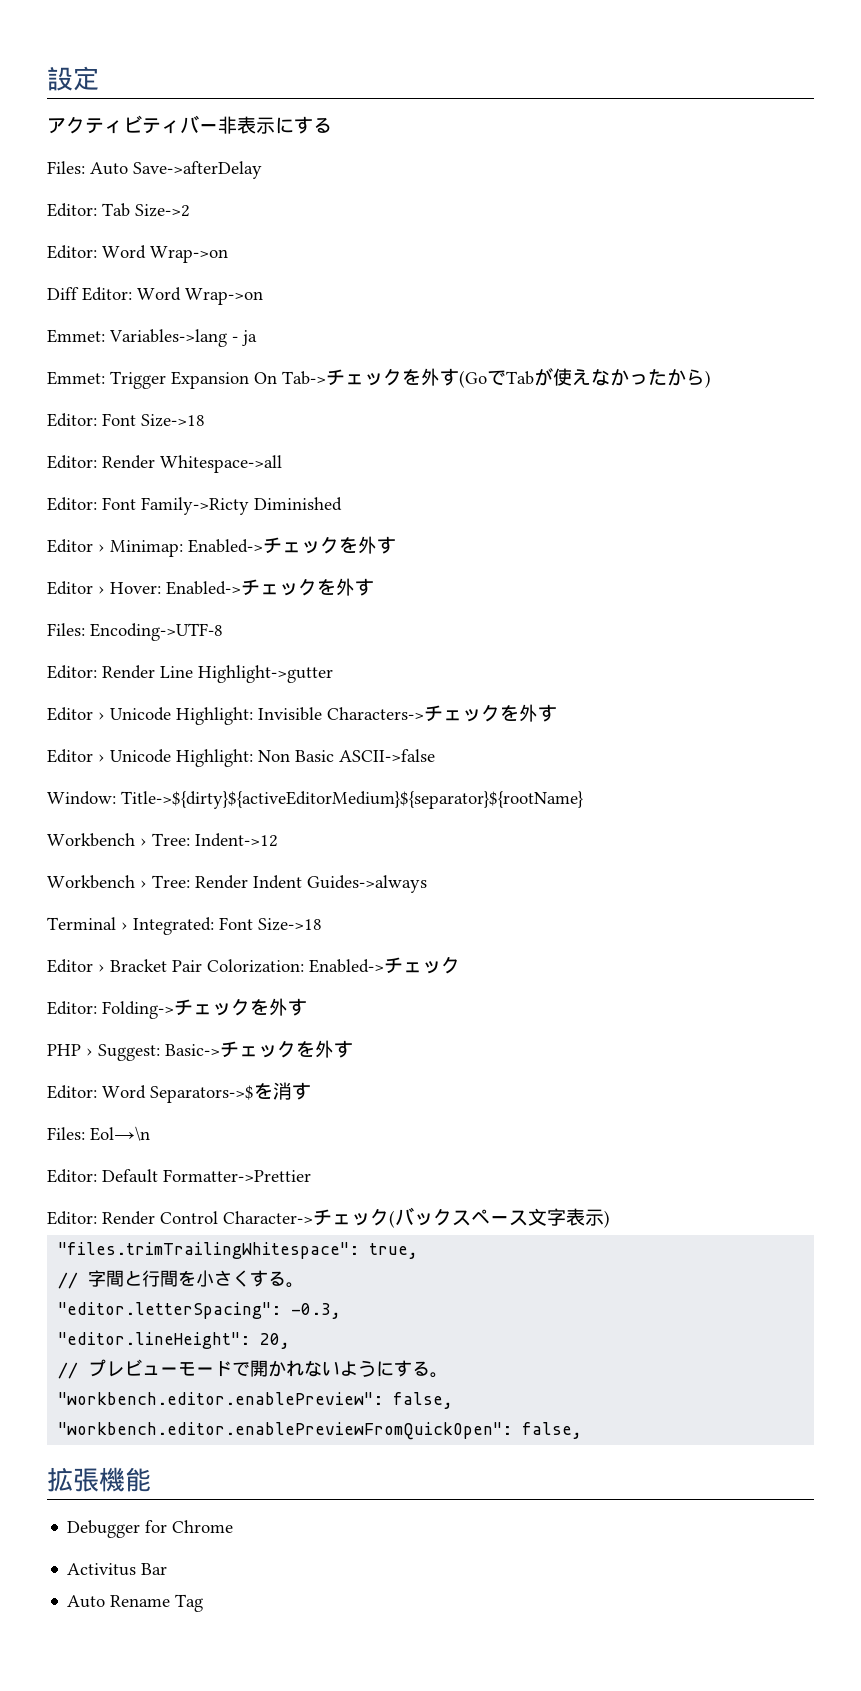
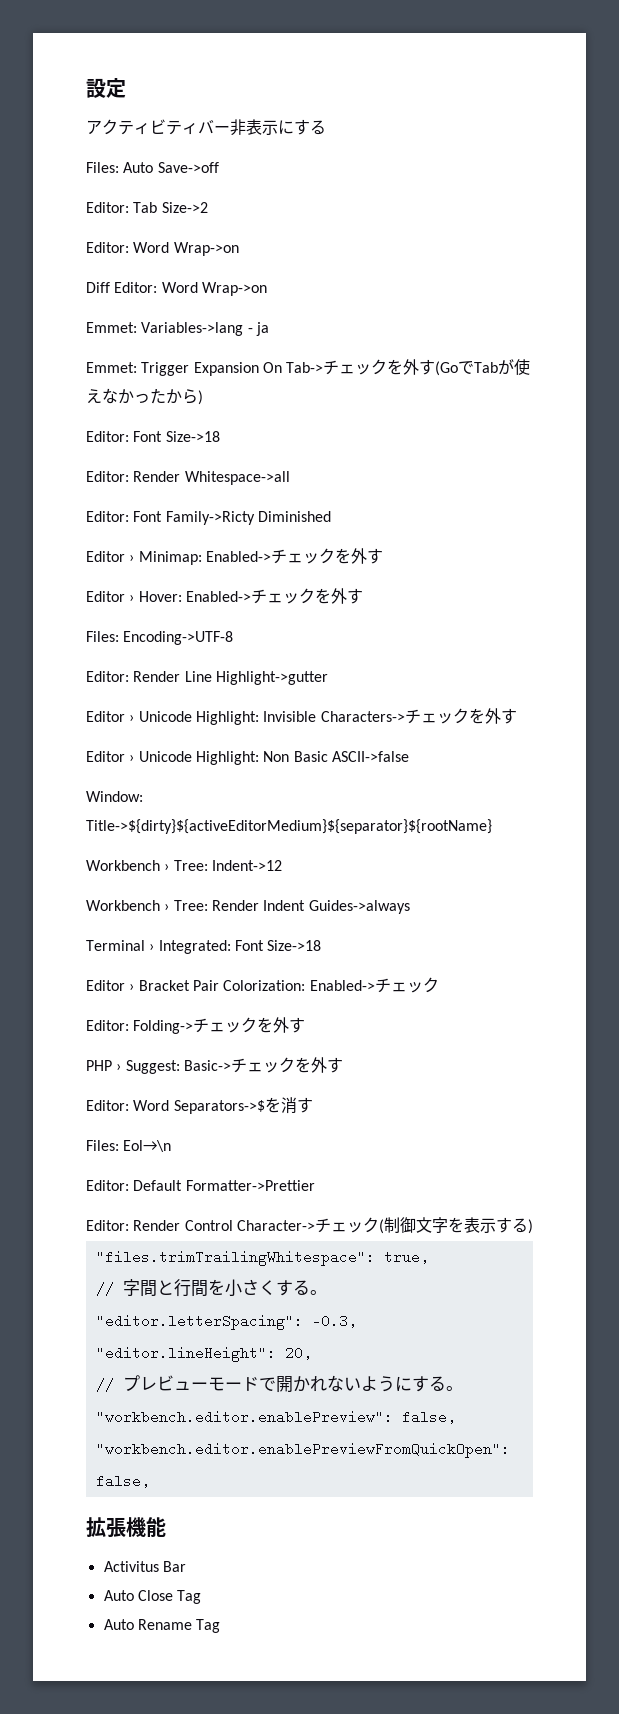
[133,161,262,179] Save->afterDelay -> [157,162,219,173] Save->off
[395,1207,604,1226] バックスペース文字表示 -> [383,1217,528,1233] 制御文字を表示する
[67,1520,234,1538] // Debugger for Chrome -> (166, 1527) none
(168, 1569) none -> [103,1590,202,1604] // Auto Close Tag

